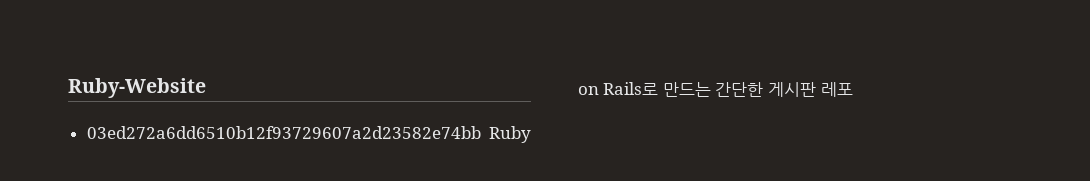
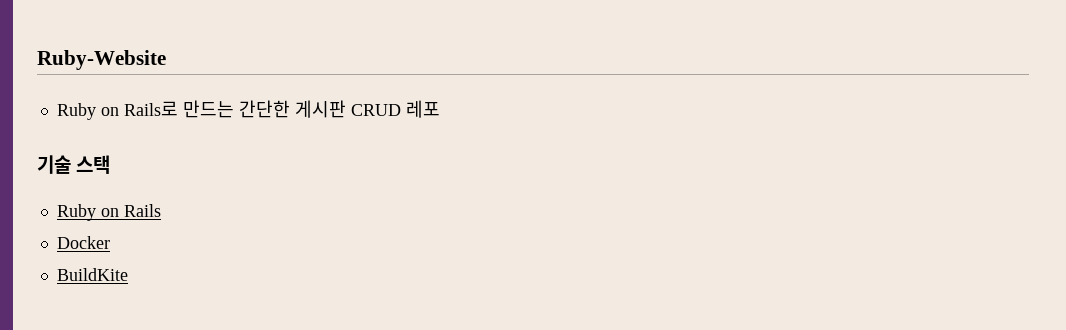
[86,126,481,139] 03ed272a6dd6510b12f93729607a2d23582e74bb -> (166, 60) none
(817, 89) none -> [350,104,401,116] CRUD
(853, 89) none -> [37,155,111,174] [56,204,161,221] [56,236,110,249] [56,268,128,281] // 기술 스택 // Ruby on Rails // Docker // BuildKite

